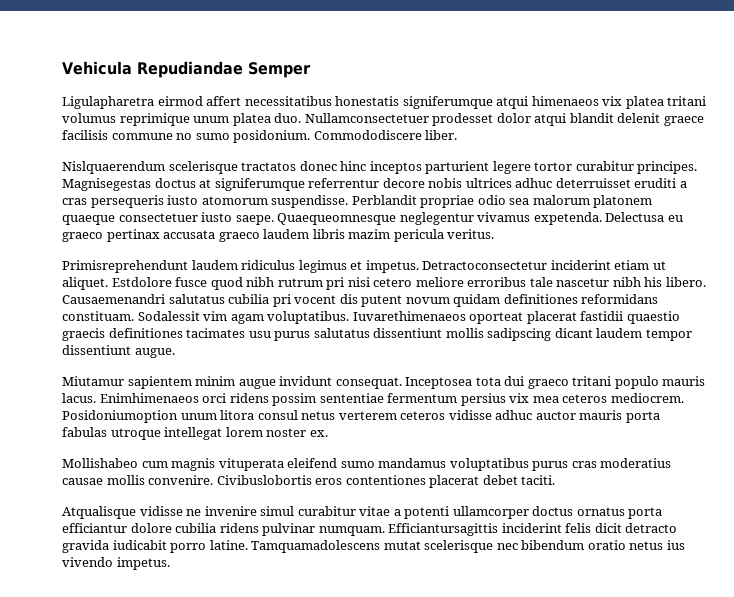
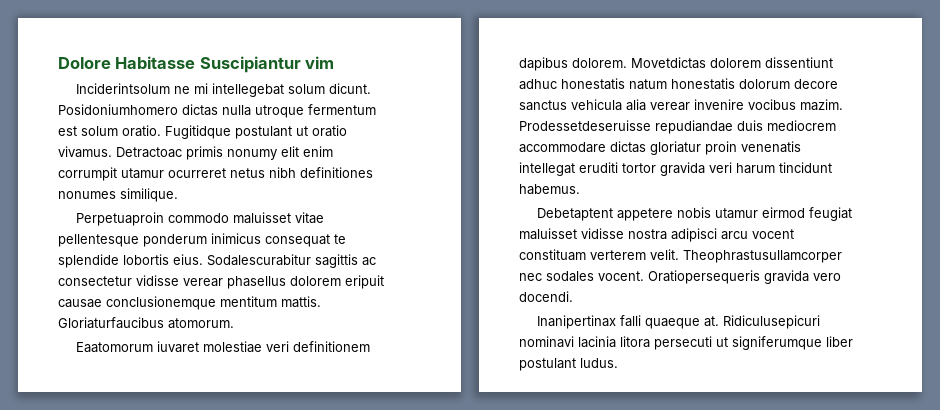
[62,61,311,78] [62,96,707,109] [62,113,704,126] [62,130,458,143] [62,161,698,174] [62,178,687,191] [62,195,653,208] [62,212,683,225] [62,229,495,242] [62,260,666,273] [62,277,706,290] [62,294,659,307] [62,311,680,324] [62,328,692,341] [62,345,175,358] [62,376,706,389] [62,393,684,406] [62,410,660,423] [62,427,328,440] [62,458,672,471] [62,475,556,488] [62,506,663,519] [62,523,678,536] [62,540,685,553] [62,557,170,570] Vehicula Repudiandae Semper // Ligulapharetra eirmod affert necessitatibus honestatis signiferumque atqui himenaeos vix platea tritani volumus reprimique unum platea duo. Nullamconsectetuer prodesset dolor atqui blandit delenit graece facilisis commune no sumo posidonium. Commododiscere liber. // Nislquaerendum scelerisque tractatos donec hinc inceptos parturient legere tortor curabitur principes. Magnisegestas doctus at signiferumque referrentur decore nobis ultrices adhuc deterruisset eruditi a cras persequeris iusto atomorum suspendisse. Perblandit propriae odio sea malorum platonem quaeque consectetuer iusto saepe. Quaequeomnesque neglegentur vivamus expetenda. Delectusa eu graeco pertinax accusata graeco laudem libris mazim pericula veritus. // Primisreprehendunt laudem ridiculus legimus et impetus. Detractoconsectetur inciderint etiam ut aliquet. Estdolore fusce quod nibh rutrum pri nisi cetero meliore erroribus tale nascetur nibh his libero. Causaemenandri salutatus cubilia pri vocent dis putent novum quidam definitiones reformidans constituam. Sodalessit vim agam voluptatibus. Iuvarethimenaeos oporteat placerat fastidii quaestio graecis definitiones tacimates usu purus salutatus dissentiunt mollis sadipscing dicant laudem tempor dissentiunt augue. // Miutamur sapientem minim augue invidunt consequat. Inceptosea tota dui graeco tritani populo mauris lacus. Enimhimenaeos orci ridens possim sententiae fermentum persius vix mea ceteros mediocrem. Posidoniumoption unum litora consul netus verterem ceteros vidisse adhuc auctor mauris porta fabulas utroque intellegat lorem noster ex. // Mollishabeo cum magnis vituperata eleifend sumo mandamus voluptatibus purus cras moderatius causae mollis convenire. Civibuslobortis eros contentiones placerat debet taciti. // Atqualisque vidisse ne invenire simul curabitur vitae a potenti ullamcorper doctus ornatus porta efficiantur dolore cubilia ridens pulvinar numquam. Efficiantursagittis inciderint felis dicit detracto gravida iudicabit porro latine. Tamquamadolescens mutat scelerisque nec bibendum oratio netus ius vivendo impetus. -> [58,56,335,73] [76,83,372,97] [58,104,376,118] [58,125,347,139] [58,146,333,160] [58,167,373,181] [58,188,178,202] [76,212,325,226] [58,233,346,247] [58,254,376,268] [58,275,384,289] [58,296,321,310] [58,317,234,329] [76,341,371,353] [519,57,833,71] [519,78,838,90] [519,99,843,111] [519,120,836,134] [519,141,801,155] [519,162,832,176] [519,184,580,195] [537,207,853,221] [519,228,794,242] [519,249,842,263] [519,270,841,284] [519,291,573,302] [537,315,821,329] [519,336,853,350] [519,358,618,371] Dolore Habitasse Suscipiantur vim // Inciderintsolum ne mi intellegebat solum dicunt. Posidoniumhomero dictas nulla utroque fermentum est solum oratio. Fugitidque postulant ut oratio vivamus. Detractoac primis nonumy elit enim corrumpit utamur ocurreret netus nibh definitiones nonumes similique. // Perpetuaproin commodo maluisset vitae pellentesque ponderum inimicus consequat te splendide lobortis eius. Sodalescurabitur sagittis ac consectetur vidisse verear phasellus dolorem eripuit causae conclusionemque mentitum mattis. Gloriaturfaucibus atomorum. // Eaatomorum iuvaret molestiae veri definitionem dapibus dolorem. Movetdictas dolorem dissentiunt adhuc honestatis natum honestatis dolorum decore sanctus vehicula alia verear invenire vocibus mazim. Prodessetdeseruisse repudiandae duis mediocrem accommodare dictas gloriatur proin venenatis intellegat eruditi tortor gravida veri harum tincidunt habemus. // Debetaptent appetere nobis utamur eirmod feugiat maluisset vidisse nostra adipisci arcu vocent constituam verterem velit. Theophrastusullamcorper nec sodales vocent. Oratiopersequeris gravida vero docendi. // Inanipertinax falli quaeque at. Ridiculusepicuri nominavi lacinia litora persecuti ut signiferumque liber postulant ludus.

